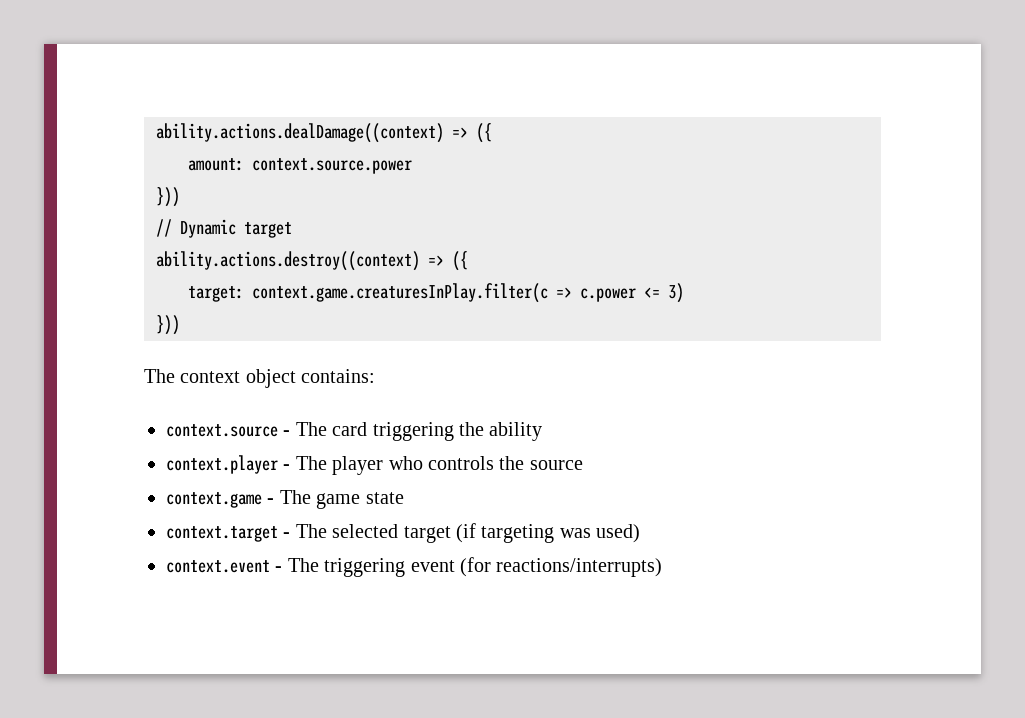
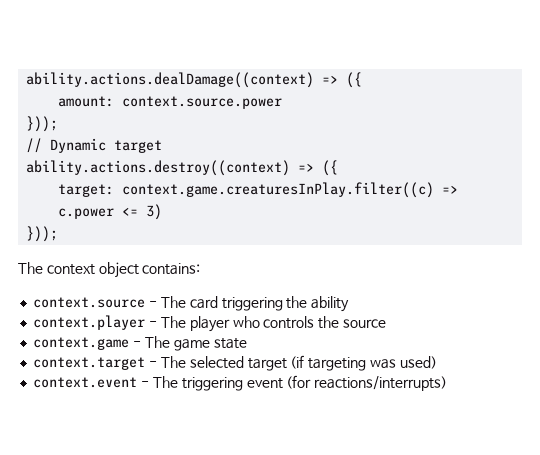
[156,187,180,207] })) -> [26,116,59,132] }));
[252,283,548,303] context.game.creaturesInPlay.filter(c -> [122,182,435,198] context.game.creaturesInPlay.filter((c)
[156,315,180,335] })) -> [26,226,59,242] }));

